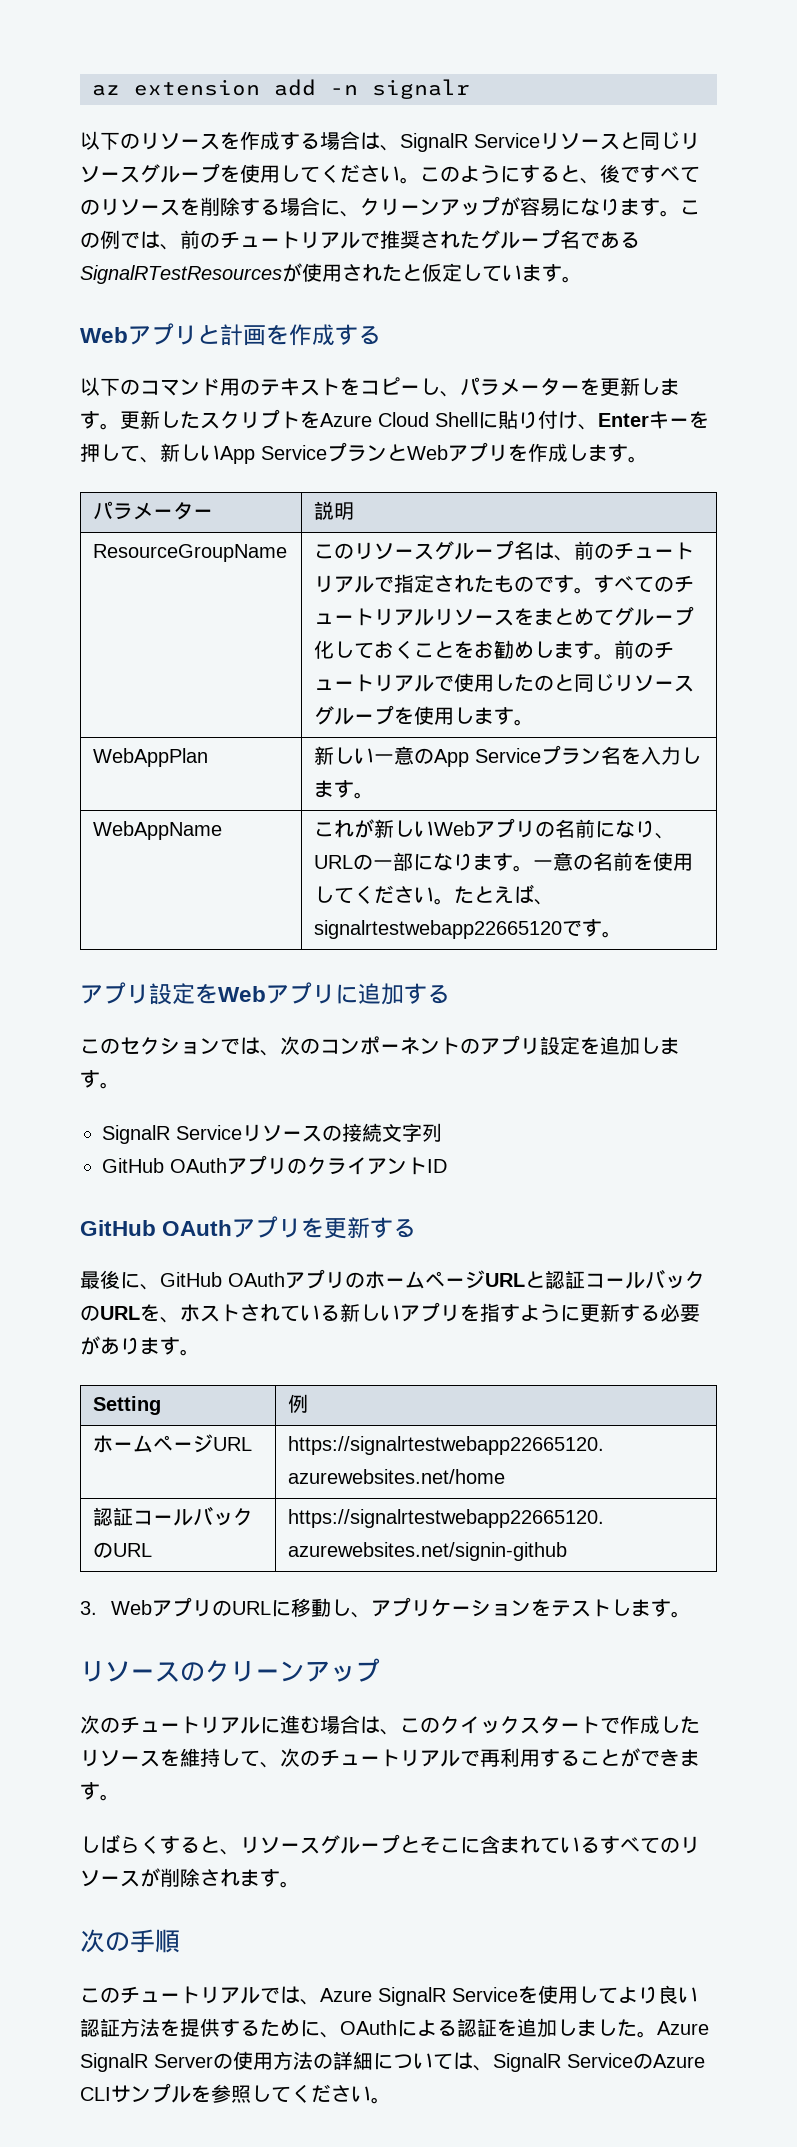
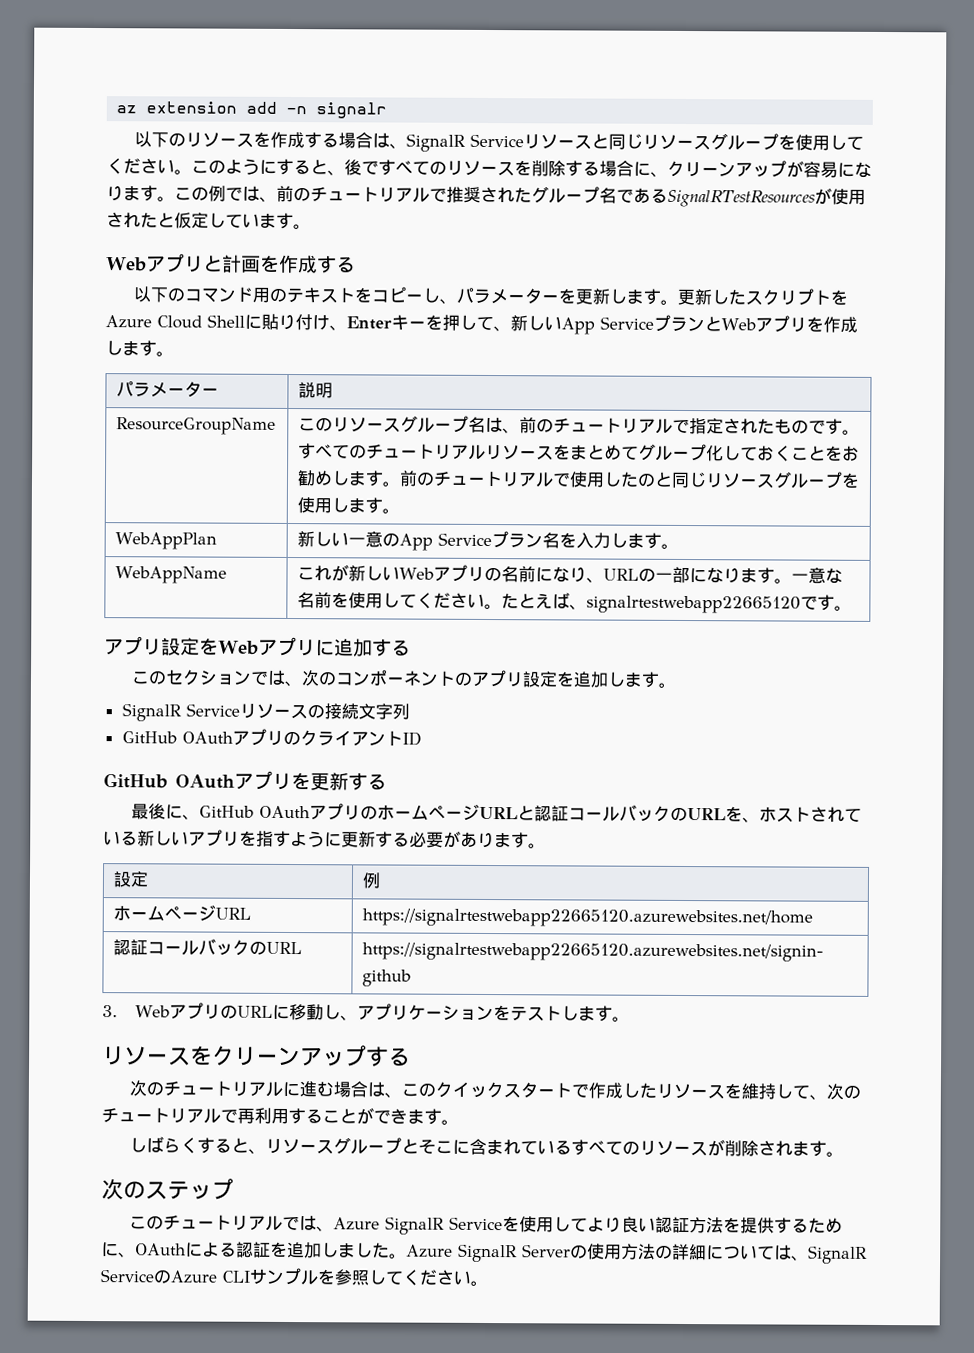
[573,854,594,870] の -> [825,567,844,584] な
[93,1396,162,1415] Setting -> [113,871,150,888] 設定
[180,1658,380,1682] のクリーンアップ -> [190,1045,411,1067] をクリーンアップする
[130,1929,180,1953] 手順 -> [145,1178,234,1200] ステップ

